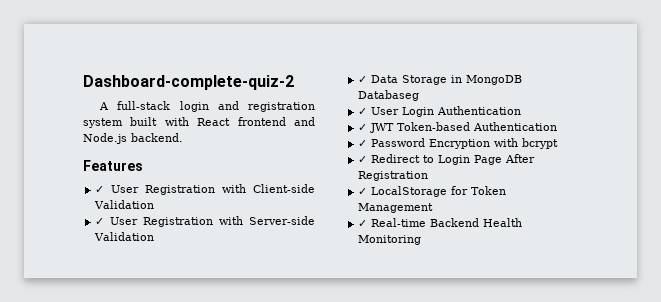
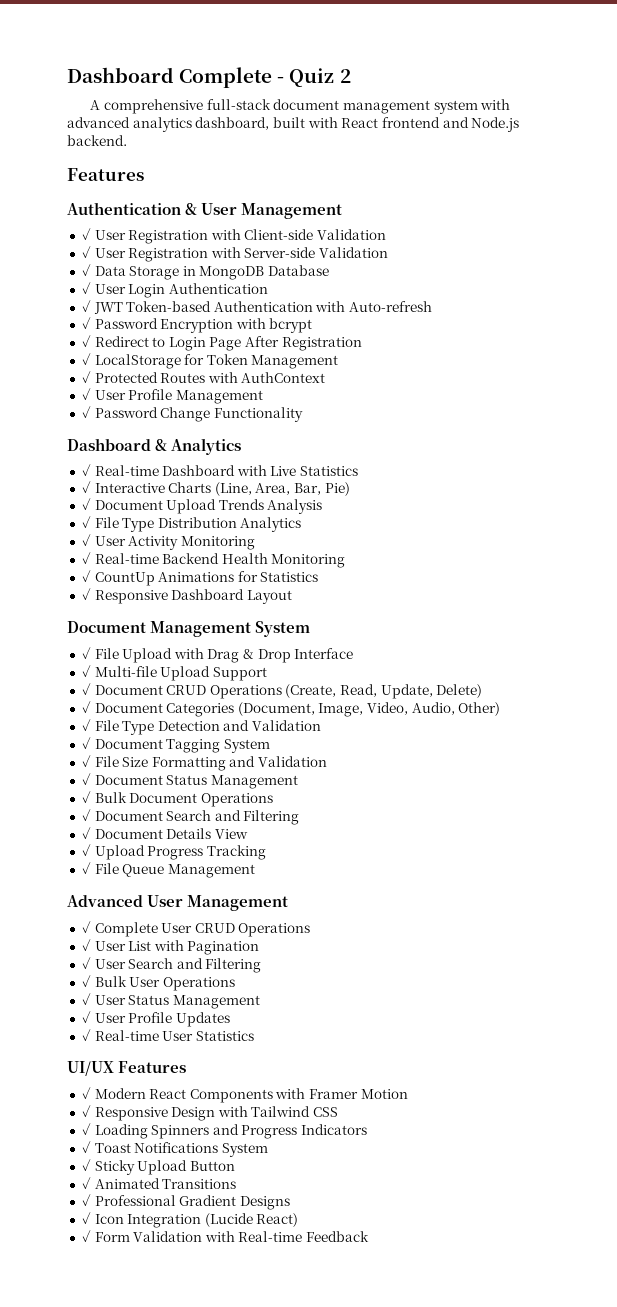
[83,75,294,90] [99,101,315,112] [83,118,123,128] Dashboard-complete-quiz-2 // A full-stack login and registration system -> [67,67,351,88] [90,99,511,114] [67,117,270,132] Dashboard Complete - Quiz 2 // A comprehensive full-stack document management system with advanced analytics dashboard,
(143, 165) none -> [67,202,343,219] // Authentication & User Management
[358,90,420,101] Databaseg -> [268,265,330,276] Database
(558, 126) none -> [315,301,433,312] with Auto-refresh
(434, 208) none -> [81,371,326,383] [81,388,263,404] [81,406,303,422] [67,438,242,455] [81,464,359,476] [81,481,350,496] [81,498,323,514] [81,516,302,532] [81,534,255,550] // ✓ Protected Routes with AuthContext // ✓ User Profile Management // ✓ Password Change Functionality // Dashboard & Analytics // ✓ Real-time Dashboard with Live Statistics // ✓ Interactive Charts (Line, Area, Bar, Pie) // ✓ Document Upload Trends Analysis // ✓ File Type Distribution Analytics // ✓ User Activity Monitoring
(422, 240) none -> [81,570,319,586] [81,588,292,604] [67,621,311,637] [81,647,354,663] [81,665,267,681] [81,683,483,699] [81,701,501,717] [81,719,322,735] [81,737,270,753] [81,755,328,771] [81,773,298,789] [81,791,273,807] [81,809,300,825] [81,827,248,839] [81,844,266,860] [81,862,255,878] [67,895,289,911] [81,921,311,937] [81,939,260,955] [81,957,262,973] [81,975,235,991] [81,993,260,1009] [81,1011,230,1027] [81,1029,254,1041] [67,1061,187,1076] [81,1087,408,1103] [81,1105,339,1121] [81,1123,368,1139] [81,1141,268,1157] [81,1159,235,1175] [81,1177,237,1189] [81,1194,290,1210] [81,1212,299,1228] [81,1230,370,1242] // ✓ CountUp Animations for Statistics // ✓ Responsive Dashboard Layout // Document Management System // ✓ File Upload with Drag & Drop Interface // ✓ Multi-file Upload Support // ✓ Document CRUD Operations (Create, Read, Update, Delete) // ✓ Document Categories (Document, Image, Video, Audio, Other) // ✓ File Type Detection and Validation // ✓ Document Tagging System // ✓ File Size Formatting and Validation // ✓ Document Status Management // ✓ Bulk Document Operations // ✓ Document Search and Filtering // ✓ Document Details View // ✓ Upload Progress Tracking // ✓ File Queue Management // Advanced User Management // ✓ Complete User CRUD Operations // ✓ User List with Pagination // ✓ User Search and Filtering // ✓ Bulk User Operations // ✓ User Status Management // ✓ User Profile Updates // ✓ Real-time User Statistics // UI/UX Features // ✓ Modern React Components with Framer Motion // ✓ Responsive Design with Tailwind CSS // ✓ Loading Spinners and Progress Indicators // ✓ Toast Notifications System // ✓ Sticky Upload Button // ✓ Animated Transitions // ✓ Professional Gradient Designs // ✓ Icon Integration (Lucide React) // ✓ Form Validation with Real-time Feedback

